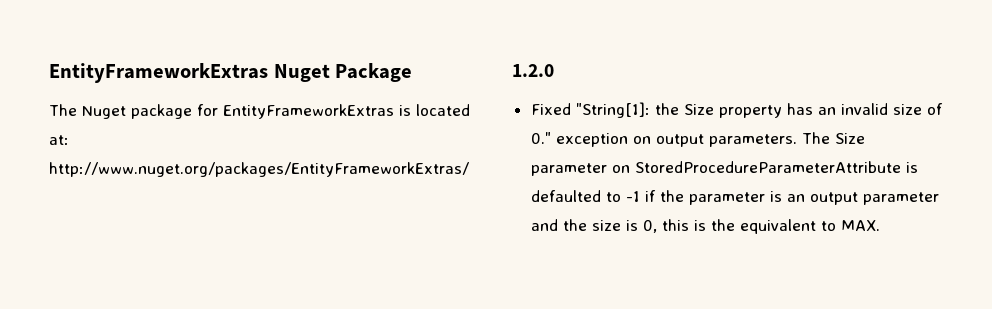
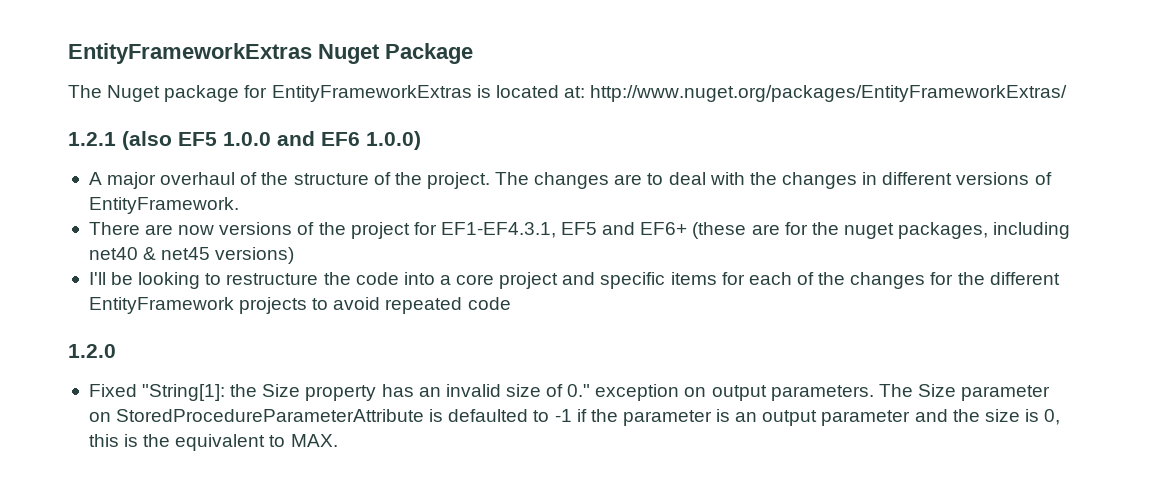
(469, 169) none -> [68,131,421,150] [88,172,1052,189] [88,197,239,214] [88,222,1071,239] [88,247,295,264] [88,272,1060,289] [88,297,511,314] // 1.2.1 (also EF5 1.0.0 and EF6 1.0.0) // A major overhaul of the structure of the project. The changes are to deal with the changes in different versions of EntityFramework. // There are now versions of the project for EF1-EF4.3.1, EF5 and EF6+ (these are for the nuget packages, including net40 & net45 versions) // I'll be looking to restructure the code into a core project and specific items for each of the changes for the different EntityFramework projects to avoid repeated code

